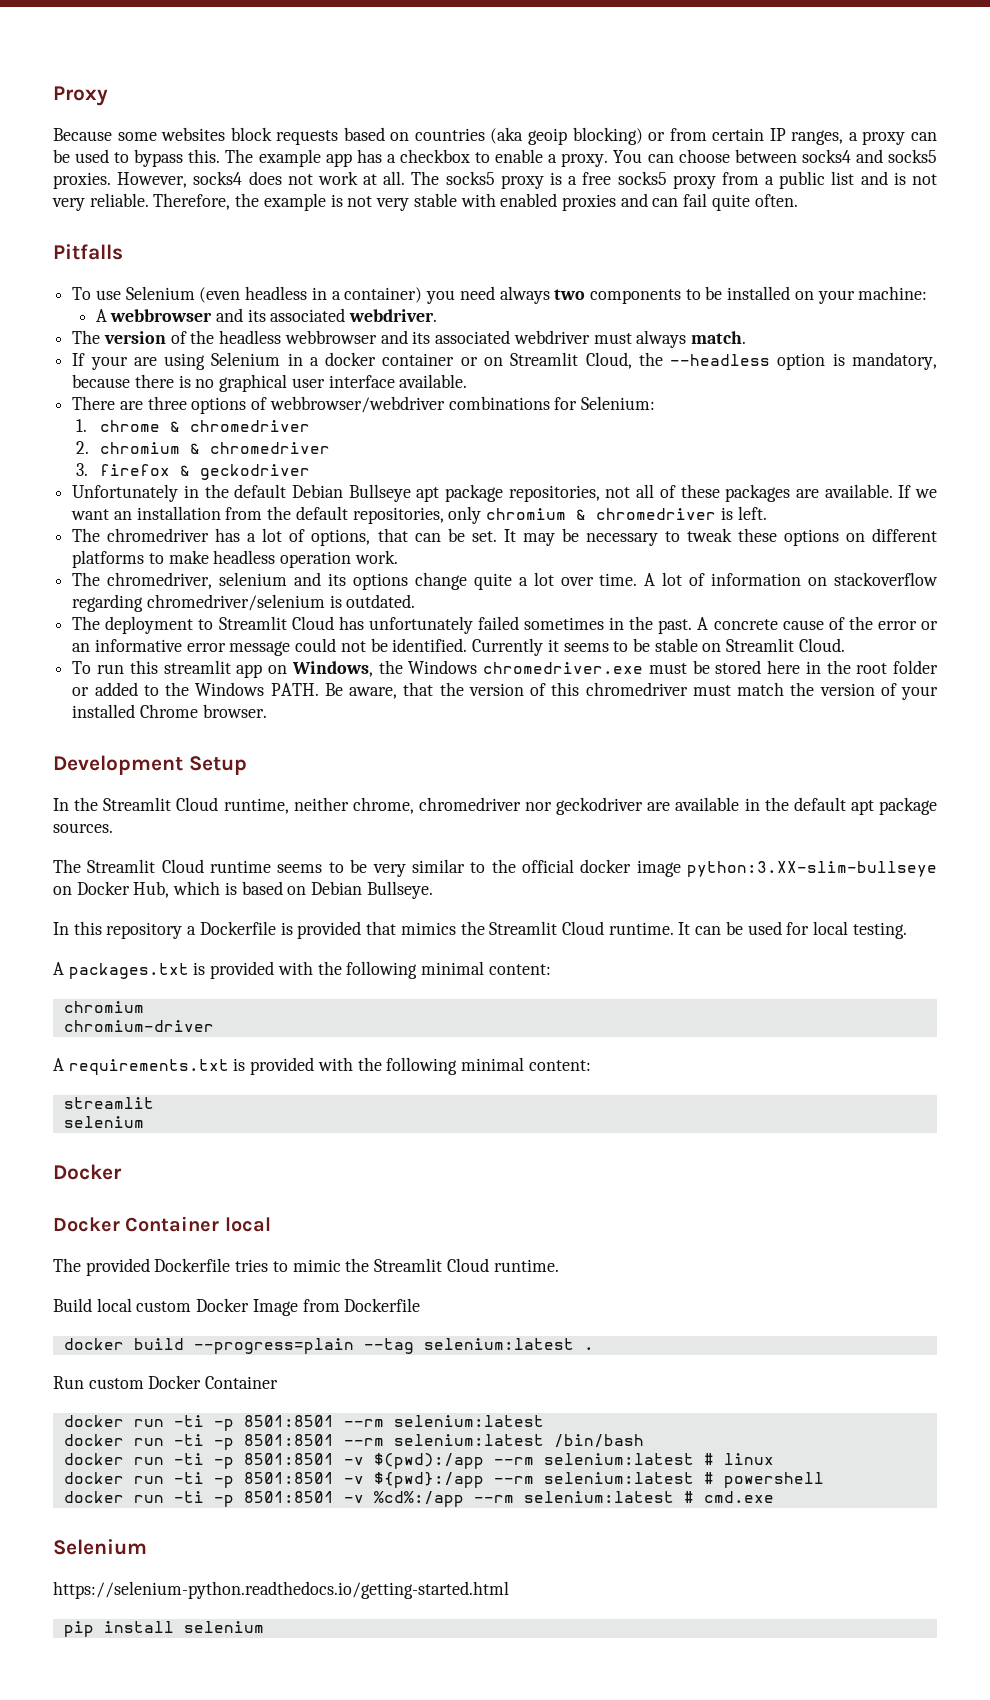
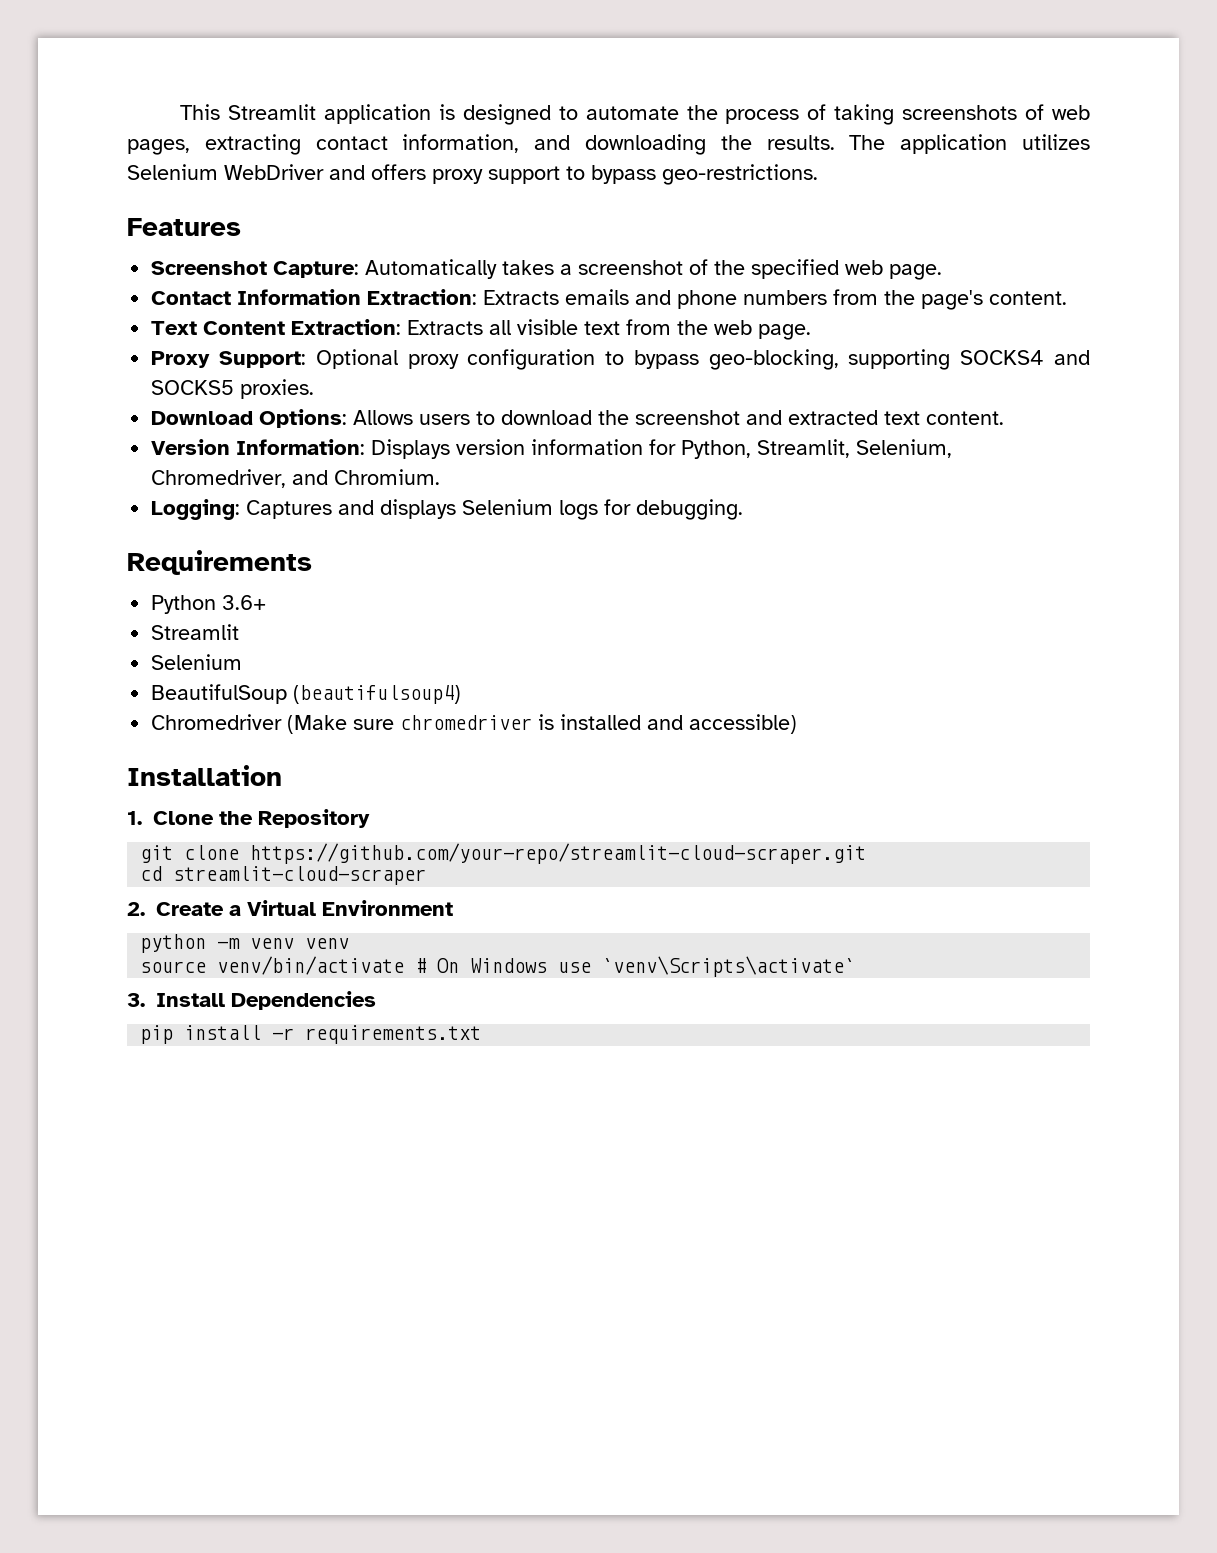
[53,86,108,106] [53,127,937,145] [53,149,937,167] [53,171,937,189] [52,193,798,211] [53,244,123,260] [72,286,928,304] [95,308,438,322] [72,330,746,348] [72,352,937,370] [72,374,468,392] [72,396,656,414] [76,419,310,432] [76,441,330,454] [76,463,310,480] [72,484,938,502] [71,506,767,524] [72,528,938,546] [72,550,398,568] [72,572,938,590] [72,594,416,612] [72,616,938,634] [72,638,845,656] [72,660,938,678] [72,682,938,700] [72,704,267,718] [53,755,247,775] [53,797,937,815] [53,823,113,833] [53,859,937,877] [53,881,433,899] [53,921,907,939] [53,961,551,979] [63,1001,144,1013] [63,1020,214,1032] [53,1057,591,1075] [63,1097,154,1109] [63,1116,144,1128] [53,1164,122,1180] [53,1216,271,1232] [53,1258,559,1276] [53,1298,421,1316] [63,1338,594,1354] [53,1375,279,1389] [63,1415,544,1431] [63,1434,644,1450] [63,1453,774,1469] [63,1472,824,1488] [63,1491,774,1507] [53,1539,147,1555] [53,1581,509,1599] Proxy // Because some websites block requests based on countries (aka geoip blocking) or from certain IP ranges, a proxy can be used to bypass this. The example app has a checkbox to enable a proxy. You can choose between socks4 and socks5 proxies. However, socks4 does not work at all. The socks5 proxy is a free socks5 proxy from a public list and is not very reliable. Therefore, the example is not very stable with enabled proxies and can fail quite often. // Pitfalls // To use Selenium (even headless in a container) you need always two components to be installed on your machine: // A webbrowser and its associated webdriver. // The version of the headless webbrowser and its associated webdriver must always match. // If your are using Selenium in a docker container or on Streamlit Cloud, the --headless option is mandatory, because there is no graphical user interface available. // There are three options of webbrowser/webdriver combinations for Selenium: // 1. chrome & chromedriver // 2. chromium & chromedriver // 3. firefox & geckodriver // Unfortunately in the default Debian Bullseye apt package repositories, not all of these packages are available. If we want an installation from the default repositories, only chromium & chromedriver is left. // The chromedriver has a lot of options, that can be set. It may be necessary to tweak these options on different platforms to make headless operation work. // The chromedriver, selenium and its options change quite a lot over time. A lot of information on stackoverflow regarding chromedriver/selenium is outdated. // The deployment to Streamlit Cloud has unfortunately failed sometimes in the past. A concrete cause of the error or an informative error message could not be identified. Currently it seems to be stable on Streamlit Cloud. // To run this streamlit app on Windows, the Windows chromedriver.exe must be stored here in the root folder or added to the Windows PATH. Be aware, that the version of this chromedriver must match the version of your installed Chrome browser. // Development Setup // In the Streamlit Cloud runtime, neither chrome, chromedriver nor geckodriver are available in the default apt package sources. // The Streamlit Cloud runtime seems to be very similar to the official docker image python:3.XX-slim-bullseye on Docker Hub, which is based on Debian Bullseye. // In this repository a Dockerfile is provided that mimics the Streamlit Cloud runtime. It can be used for local testing. // A packages.txt is provided with the following minimal content: // chromium // chromium-driver // A requirements.txt is provided with the following minimal content: // streamlit // selenium // Docker // Docker Container local // The provided Dockerfile tries to mimic the Streamlit Cloud runtime. // Build local custom Docker Image from Dockerfile // docker build --progress=plain --tag selenium:latest . // Run custom Docker Container // docker run -ti -p 8501:8501 --rm selenium:latest // docker run -ti -p 8501:8501 --rm selenium:latest /bin/bash // docker run -ti -p 8501:8501 -v $(pwd):/app --rm selenium:latest # linux // docker run -ti -p 8501:8501 -v ${pwd}:/app --rm selenium:latest # powershell // docker run -ti -p 8501:8501 -v %cd%:/app --rm selenium:latest # cmd.exe // Selenium // https://selenium-python.readthedocs.io/getting-started.html -> [180,104,1090,125] [127,134,1090,155] [127,164,818,185] [127,218,241,236] [151,259,943,280] [151,289,1068,310] [151,319,812,340] [151,349,1090,370] [151,379,315,399] [151,409,1005,428] [151,439,953,459] [151,469,441,488] [151,499,744,520] [127,550,312,575] [151,595,267,614] [151,624,240,640] [151,654,243,670] [151,684,462,704] [151,714,798,734] [127,765,282,786] [127,809,370,828] [140,843,867,864] [140,866,427,885] [127,900,453,916] [140,934,350,953] [140,956,856,977] [127,991,376,1010] This Streamlit application is designed to automate the process of taking screenshots of web pages, extracting contact information, and downloading the results. The application utilizes Selenium WebDriver and offers proxy support to bypass geo-restrictions. // Features // Screenshot Capture: Automatically takes a screenshot of the specified web page. // Contact Information Extraction: Extracts emails and phone numbers from the page's content. // Text Content Extraction: Extracts all visible text from the web page. // Proxy Support: Optional proxy configuration to bypass geo-blocking, supporting SOCKS4 and SOCKS5 proxies. // Download Options: Allows users to download the screenshot and extracted text content. // Version Information: Displays version information for Python, Streamlit, Selenium, Chromedriver, and Chromium. // Logging: Captures and displays Selenium logs for debugging. // Requirements // Python 3.6+ // Streamlit // Selenium // BeautifulSoup (beautifulsoup4) // Chromedriver (Make sure chromedriver is installed and accessible) // Installation // 1. Clone the Repository // git clone https://github.com/your-repo/streamlit-cloud-scraper.git // cd streamlit-cloud-scraper // 2. Create a Virtual Environment // python -m venv venv // source venv/bin/activate # On Windows use `venv\Scripts\activate` // 3. Install Dependencies
[183,1621,264,1633] selenium -> [272,1025,482,1044] -r requirements.txt

